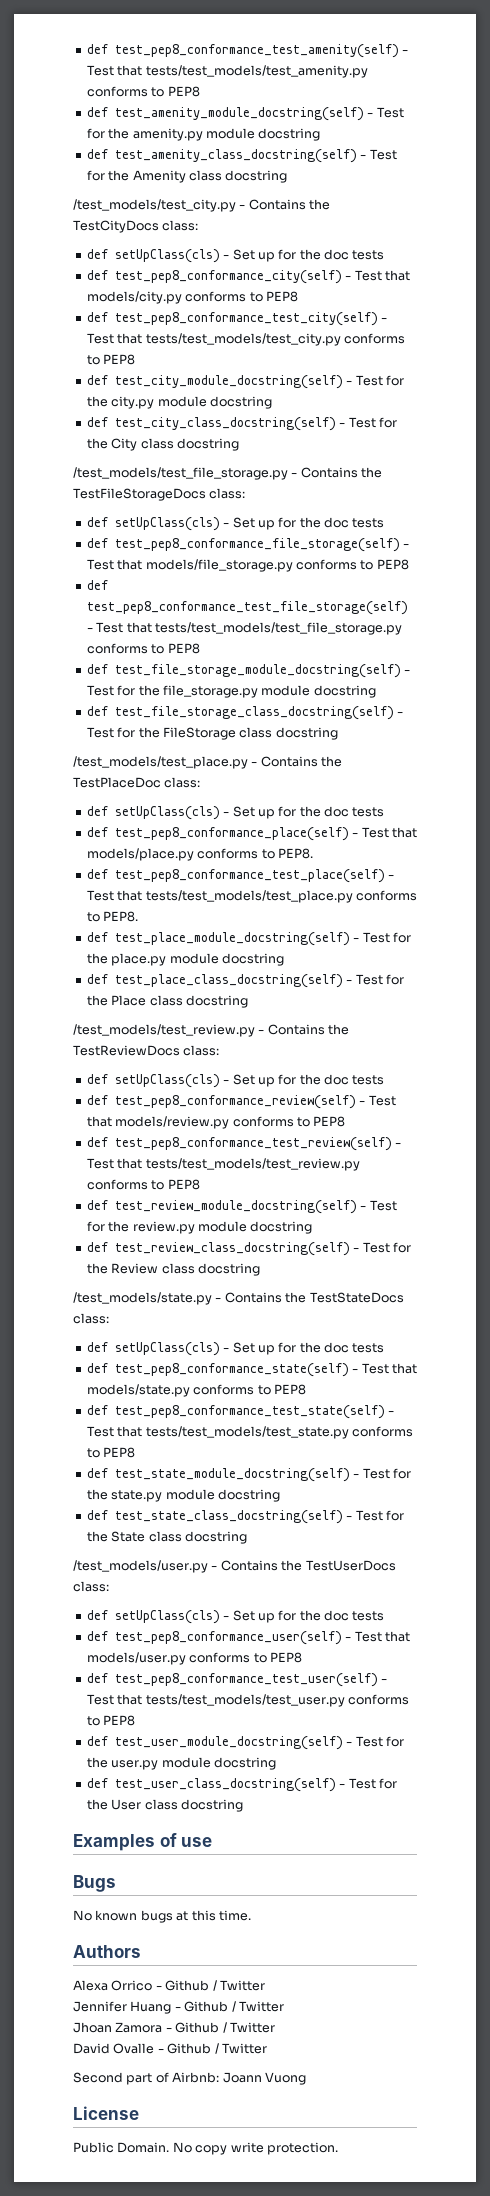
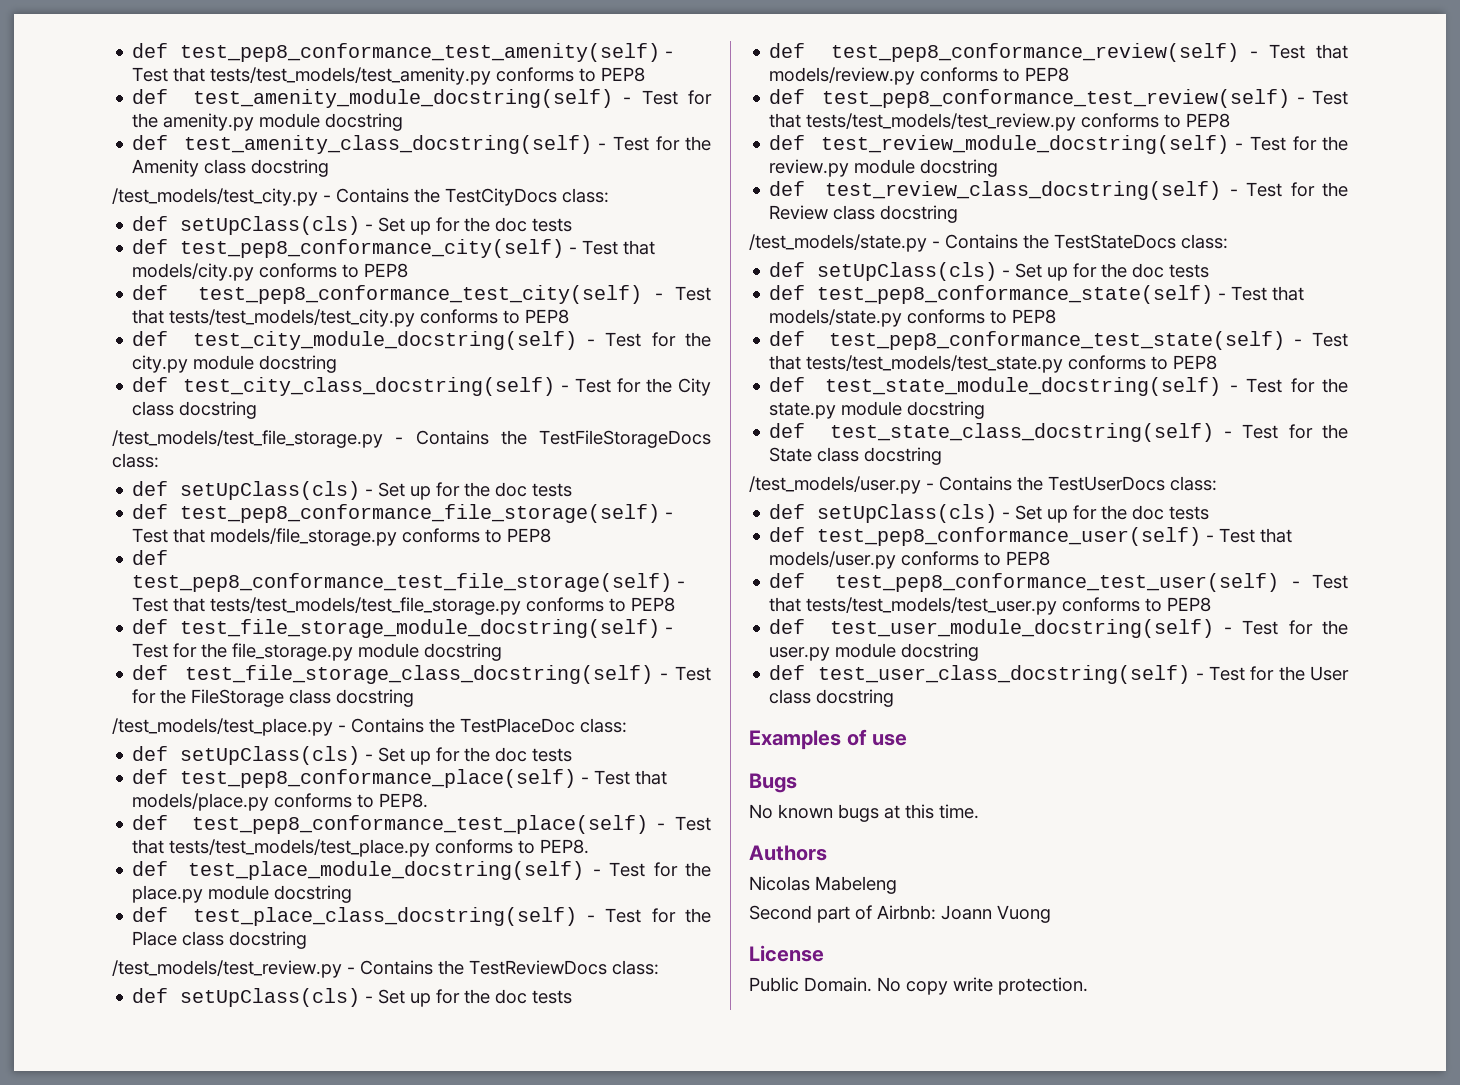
[73,1980,265,1991] [73,2001,284,2014] [73,2022,275,2033] [73,2043,267,2054] Alexa Orrico - Github / Twitter // Jennifer Huang - Github / Twitter // Jhoan Zamora - Github / Twitter // David Ovalle - Github / Twitter -> [749,876,897,894] Nicolas Mabeleng

